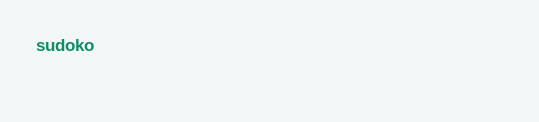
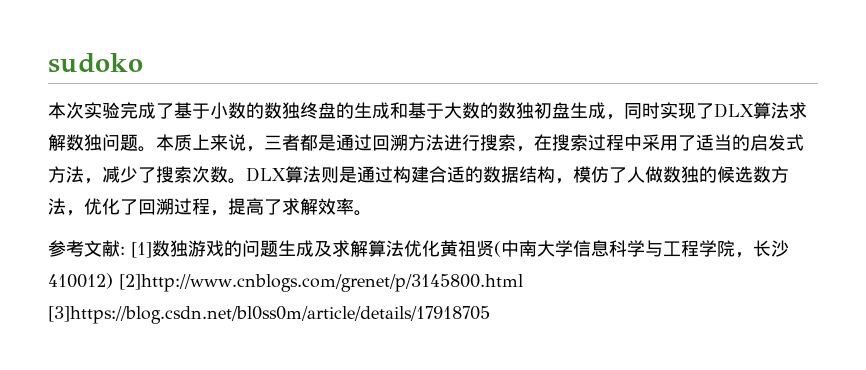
(94, 45) none -> [48,102,807,120] [48,134,804,152] [48,166,789,184] [48,198,372,216] [48,240,789,258] [48,273,523,292] [48,306,490,324] // 本次实验完成了基于小数的数独终盘的生成和基于大数的数独初盘生成，同时实现了DLX算法求解数独问题。本质上来说，三者都是通过回溯方法进行搜索，在搜索过程中采用了适当的启发式方法，减少了搜索次数。DLX算法则是通过构建合适的数据结构，模仿了人做数独的候选数方法，优化了回溯过程，提高了求解效率。 // 参考文献: [1]数独游戏的问题生成及求解算法优化黄祖贤(中南大学信息科学与工程学院，长沙410012) [2]http://www.cnblogs.com/grenet/p/3145800.html [3]https://blog.csdn.net/bl0ss0m/article/details/17918705

